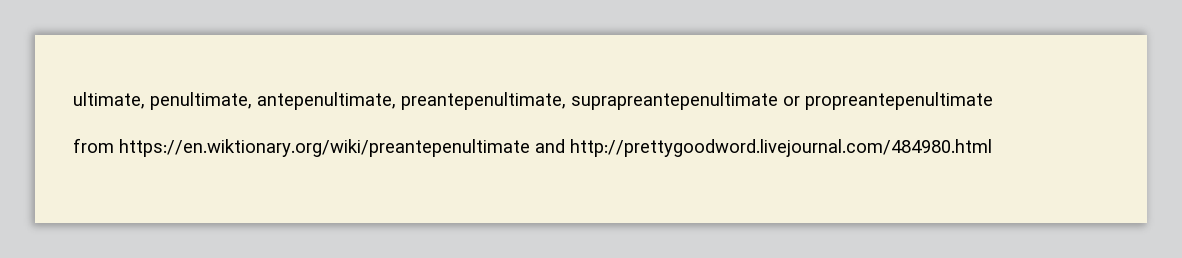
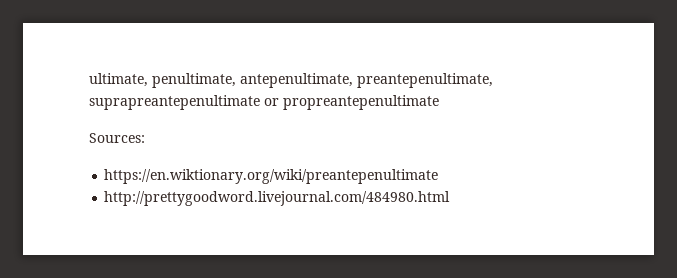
[73,138,114,153] from -> [89,133,145,143] Sources: //
[535,139,565,153] and -> (439, 176) //

